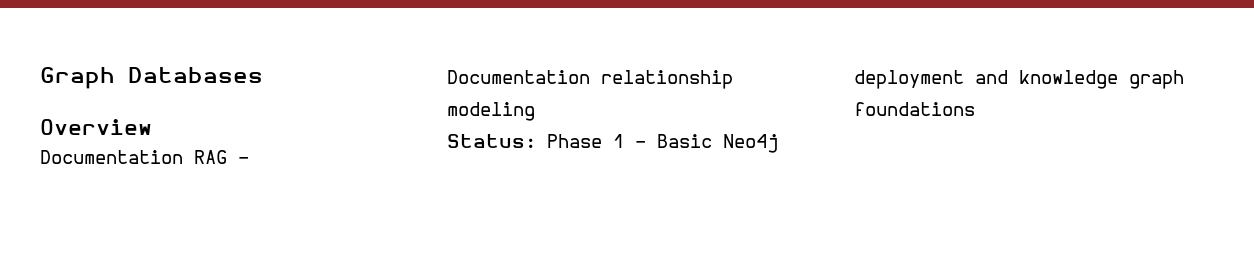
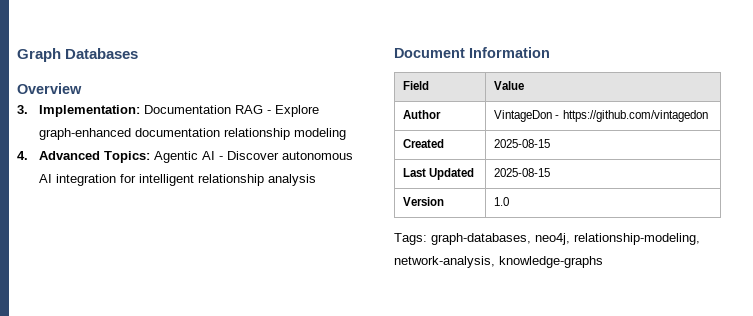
(152, 127) none -> [17,105,140,117] 3. Implementation:
[447,70,590,84] Documentation -> [274,105,319,117] [38,128,220,140] Explore graph-enhanced documentation
[447,134,778,153] [854,70,1184,89] [854,102,975,116] Status: Phase 1 - Basic Neo4j deployment and knowledge graph foundations -> [17,151,353,163] [38,174,316,186] [394,47,550,58] [403,81,430,90] [494,81,525,90] [403,110,442,119] [494,110,708,122] [403,139,445,148] [494,139,551,148] [403,168,475,180] [494,168,551,177] [403,197,445,206] [494,197,510,206] [394,233,700,245] [394,256,603,268] 4. Advanced Topics: Agentic AI - Discover autonomous AI integration for intelligent relationship analysis // Document Information // Field | Value // Author | VintageDon - https://github.com/vintagedon // Created | 2025-08-15 // Last Updated | 2025-08-15 // Version | 1.0 // Tags: graph-databases, neo4j, relationship-modeling, network-analysis, knowledge-graphs

